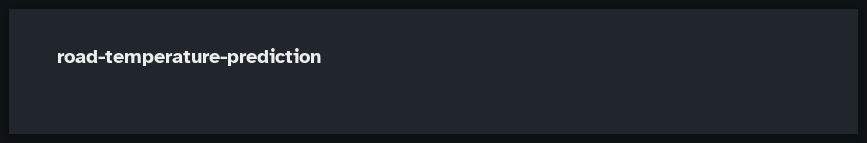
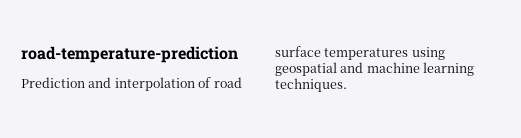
(321, 57) none -> [21,77,242,91] [275,46,445,60] [275,62,475,76] [275,78,347,92] // Prediction and interpolation of road surface temperatures using geospatial and machine learning techniques.

